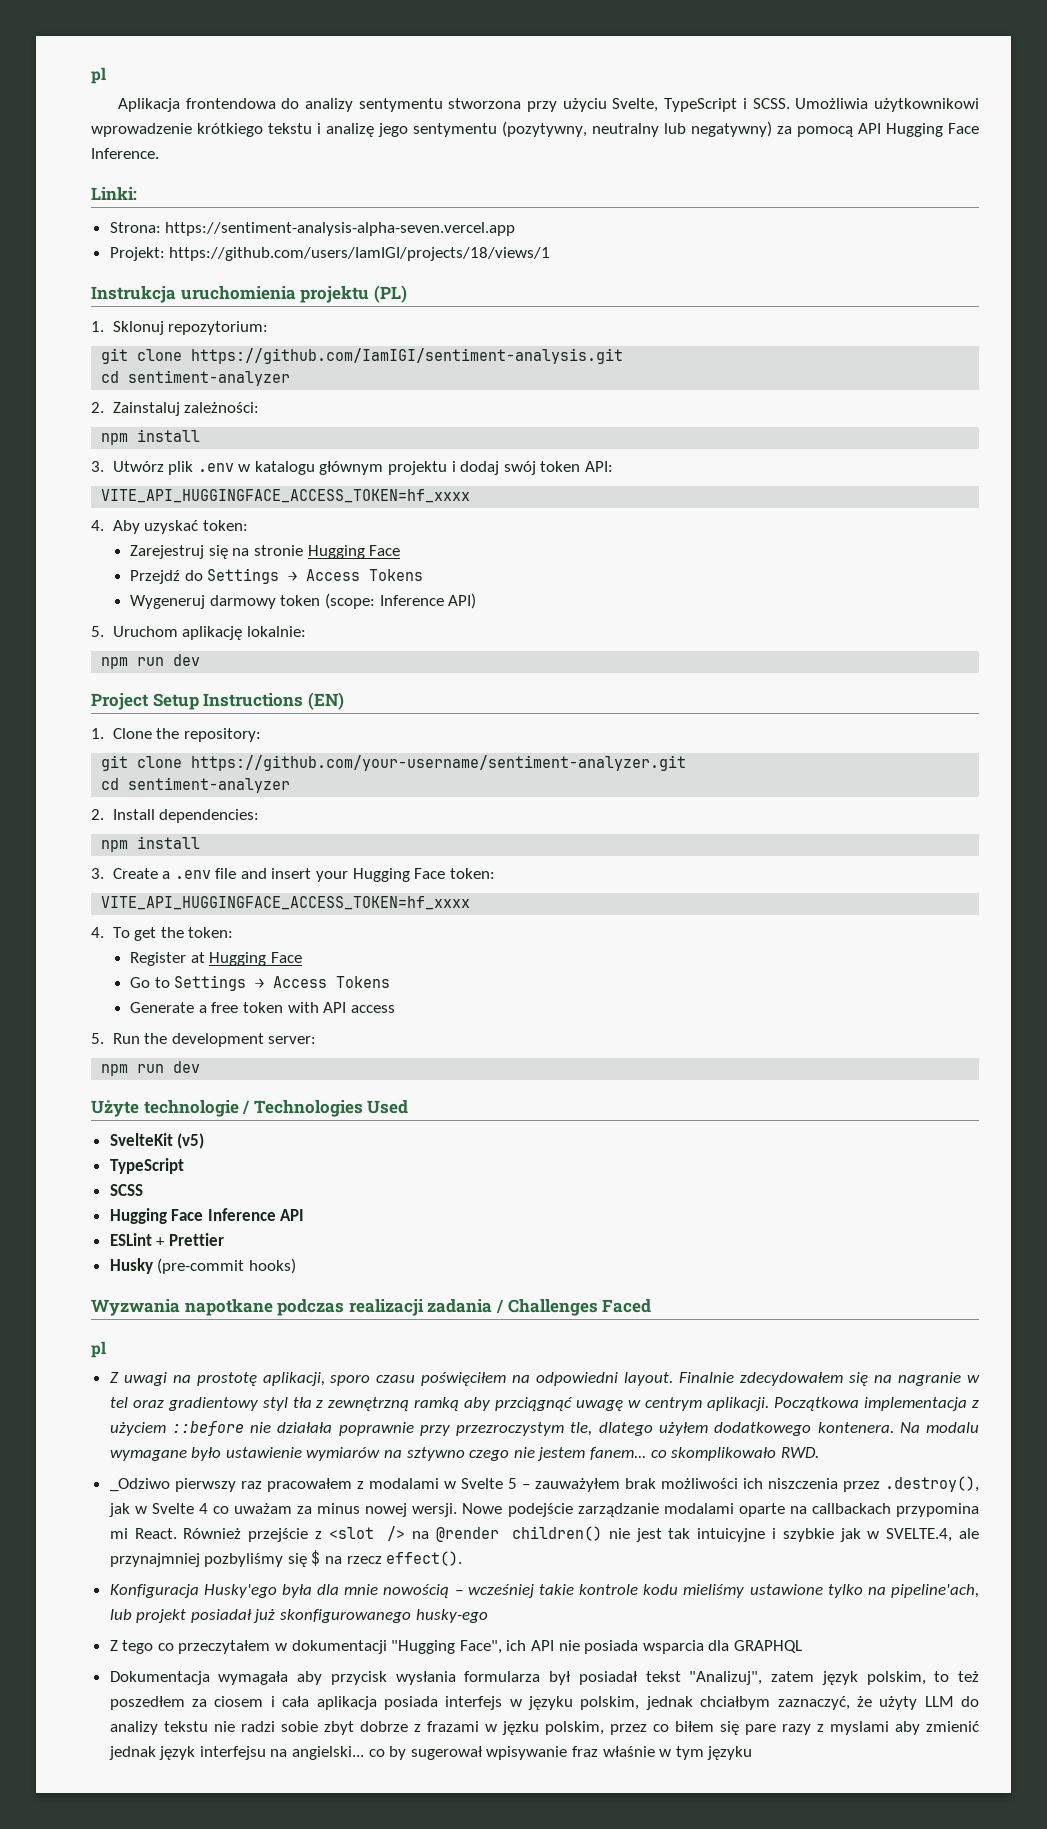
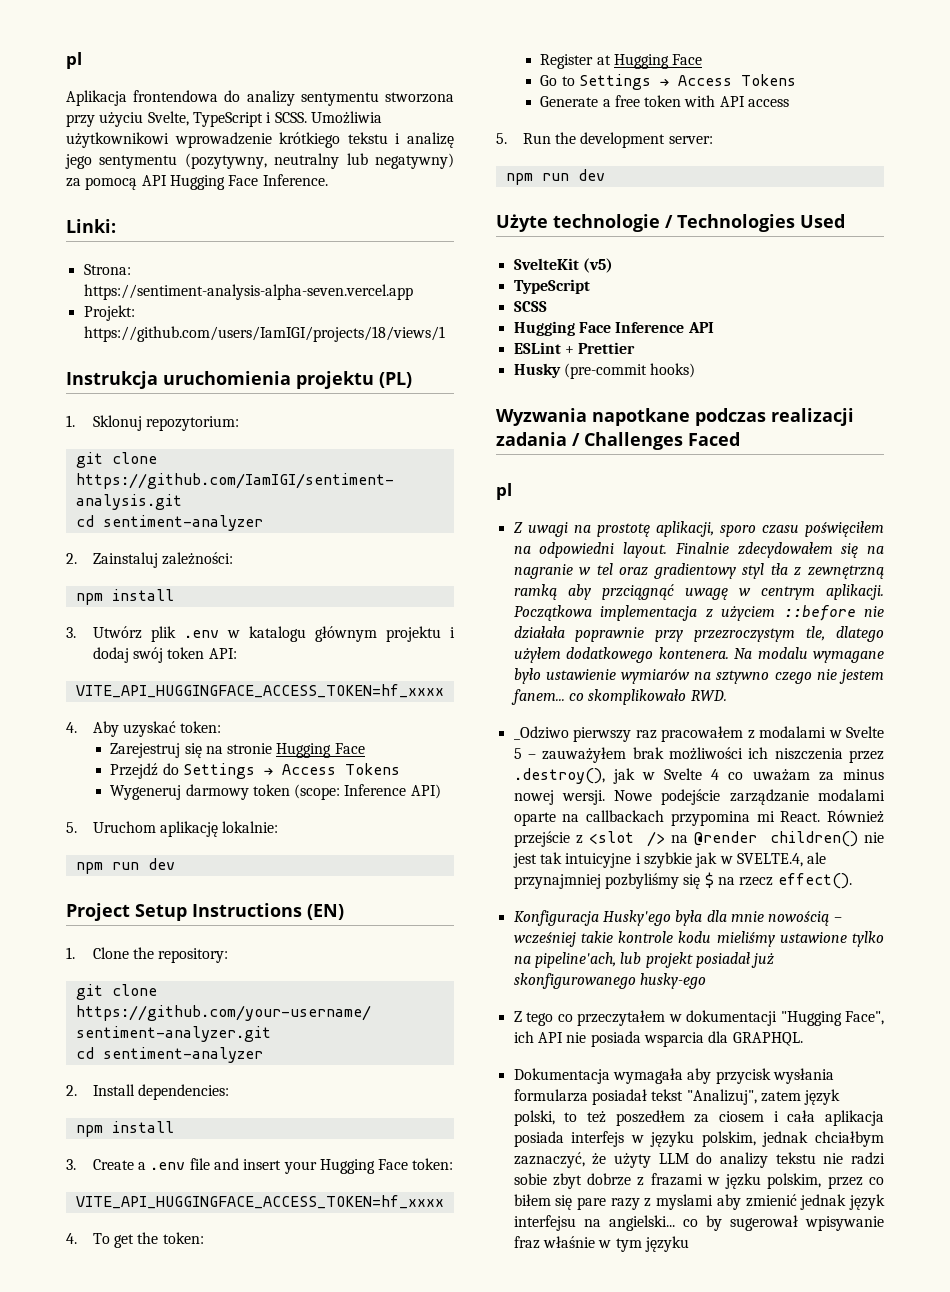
[733,1640,802,1653] GRAPHQL -> [732,1032,803,1046] GRAPHQL.
[549,1671,572,1685] był -> (588, 1095) none
[866,1671,926,1685] polskim, -> [513,1110,555,1126] polski,

